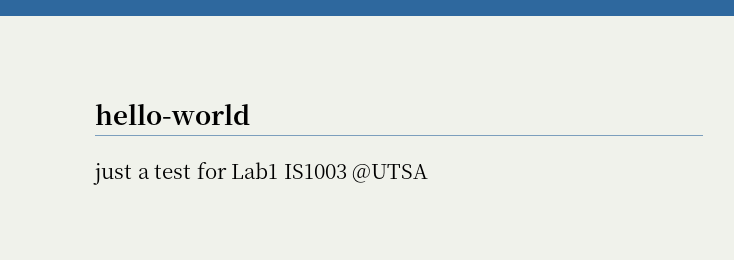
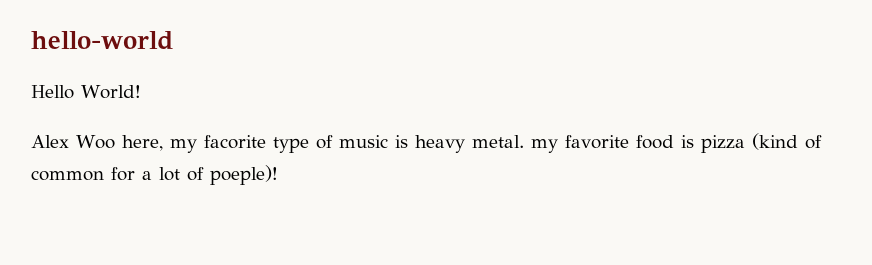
[93,162,429,185] just a test for Lab1 IS1003 @UTSA -> [31,85,141,99] [31,133,822,153] [31,165,278,185] Hello World! // Alex Woo here, my facorite type of music is heavy metal. my favorite food is pizza (kind of common for a lot of poeple)!

